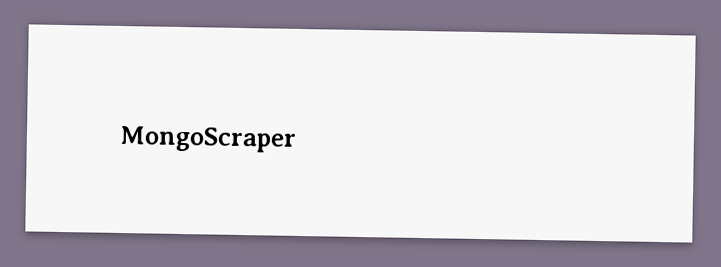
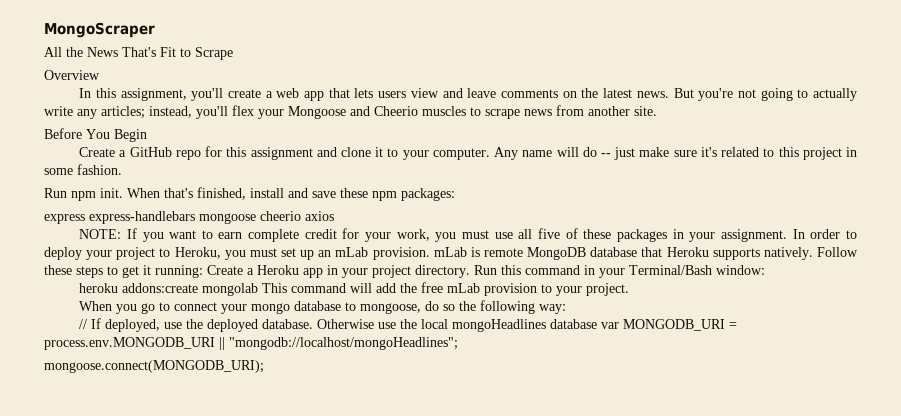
(297, 139) none -> [44,47,233,60] [44,70,100,80] [79,88,858,101] [44,105,657,119] [44,128,147,142] [79,146,858,160] [44,164,122,175] [44,187,455,201] [44,211,334,224] [79,228,857,242] [44,247,858,260] [44,265,765,278] [79,282,630,296] [79,300,567,314] [79,318,738,332] [44,337,458,350] [44,360,264,373] // All the News That's Fit to Scrape // Overview // In this assignment, you'll create a web app that lets users view and leave comments on the latest news. But you're not going to actually write any articles; instead, you'll flex your Mongoose and Cheerio muscles to scrape news from another site. // Before You Begin // Create a GitHub repo for this assignment and clone it to your computer. Any name will do -- just make sure it's related to this project in some fashion. // Run npm init. When that's finished, install and save these npm packages: // express express-handlebars mongoose cheerio axios // NOTE: If you want to earn complete credit for your work, you must use all five of these packages in your assignment. In order to deploy your project to Heroku, you must set up an mLab provision. mLab is remote MongoDB database that Heroku supports natively. Follow these steps to get it running: Create a Heroku app in your project directory. Run this command in your Terminal/Bash window: // heroku addons:create mongolab This command will add the free mLab provision to your project. // When you go to connect your mongo database to mongoose, do so the following way: // // If deployed, use the deployed database. Otherwise use the local mongoHeadlines database var MONGODB_URI = process.env.MONGODB_URI || "mongodb://localhost/mongoHeadlines"; // mongoose.connect(MONGODB_URI);

